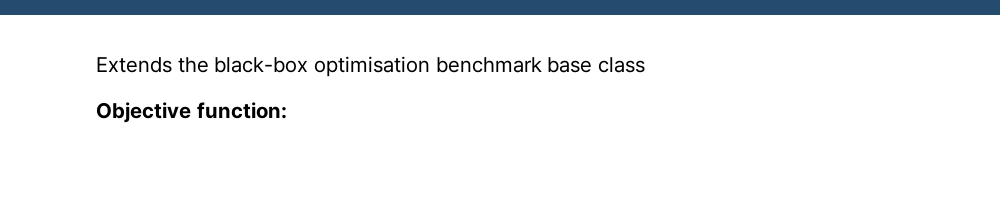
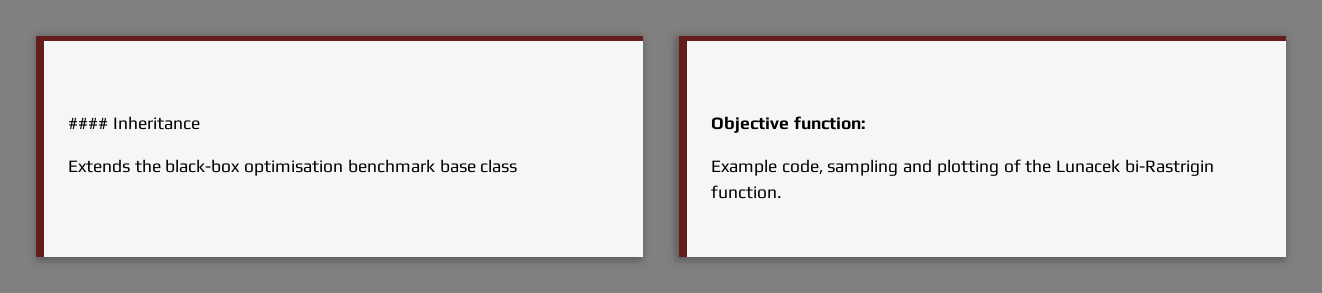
(96, 65) none -> [68,116,200,130] #### Inheritance //
(287, 110) none -> [711,159,1214,176] [711,185,781,199] // Example code, sampling and plotting of the Lunacek bi-Rastrigin function.

